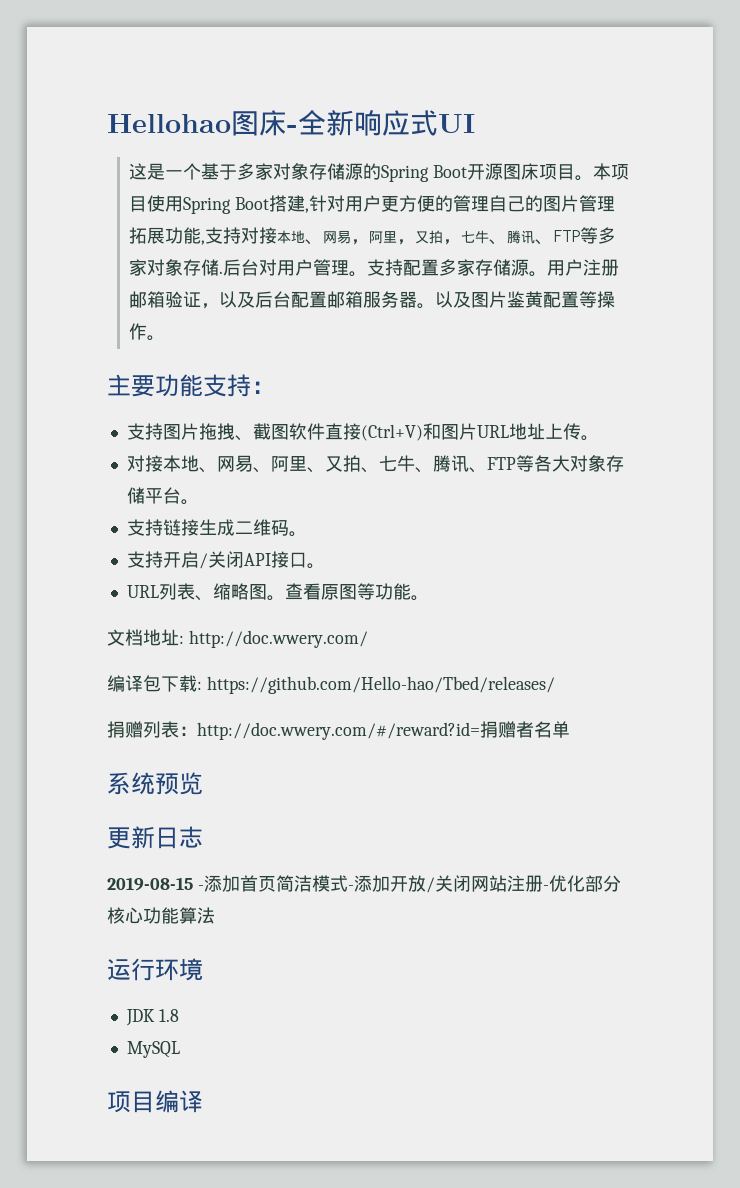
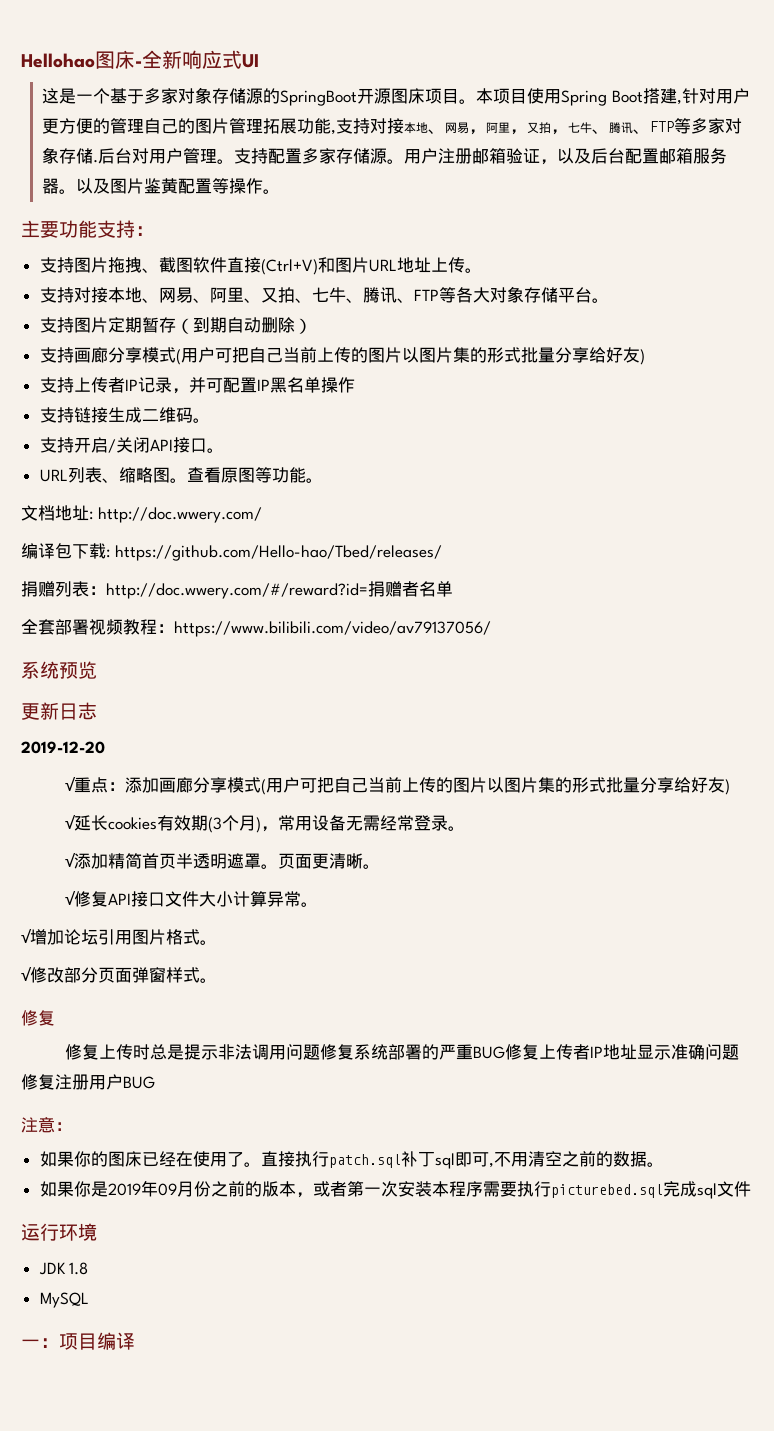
[381,165,468,182] Spring Boot -> [280,90,358,106] SpringBoot
(599, 438) none -> [39,287,74,303] 支持
(199, 502) none -> [39,317,312,334] [39,347,645,365] [39,377,355,394] // 支持图片定期暂存（到期自动删除） // 支持画廊分享模式(用户可把自己当前上传的图片以图片集的形式批量分享给好友) // 支持上传者IP记录，并可配置IP黑名单操作
(570, 729) none -> [21,619,491,637] // 全套部署视频教程：https://www.bilibili.com/video/av79137056/
[107,875,621,893] [107,907,215,924] 2019-08-15 -添加首页简洁模式-添加开放/关闭网站注册-优化部分核心功能算法 -> [21,741,105,754] [64,777,730,795] [64,815,465,833] [64,853,380,869] [64,891,318,907] [21,929,217,945] [21,967,217,983] [21,1010,55,1026] [64,1044,739,1060] [21,1074,155,1090] [21,1117,72,1133] [39,1151,664,1169] [39,1180,751,1199] 2019-12-20 // √重点：添加画廊分享模式(用户可把自己当前上传的图片以图片集的形式批量分享给好友) // √延长cookies有效期(3个月)，常用设备无需经常登录。 // √添加精简首页半透明遮罩。页面更清晰。 // √修复API接口文件大小计算异常。 // √增加论坛引用图片格式。 // √修改部分页面弹窗样式。 // 修复 // 修复上传时总是提示非法调用问题修复系统部署的严重BUG修复上传者IP地址显示准确问题修复注册用户BUG // 注意： // 如果你的图床已经在使用了。直接执行patch.sql补丁sql即可,不用清空之前的数据。 // 如果你是2019年09月份之前的版本，或者第一次安装本程序需要执行picturebed.sql完成sql文件
(180, 1049) none -> [21,1338,59,1348] 一：

